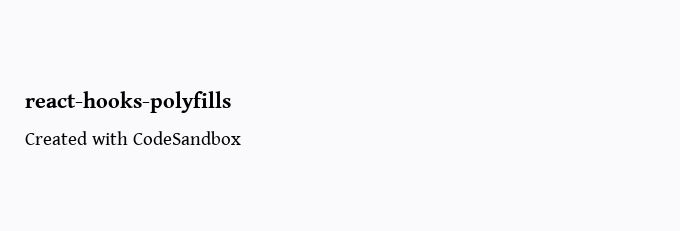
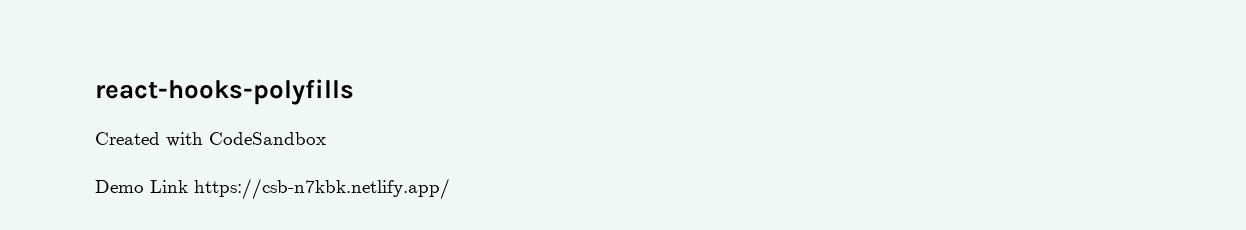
(241, 138) none -> [95,178,450,200] // Demo Link https://csb-n7kbk.netlify.app/

